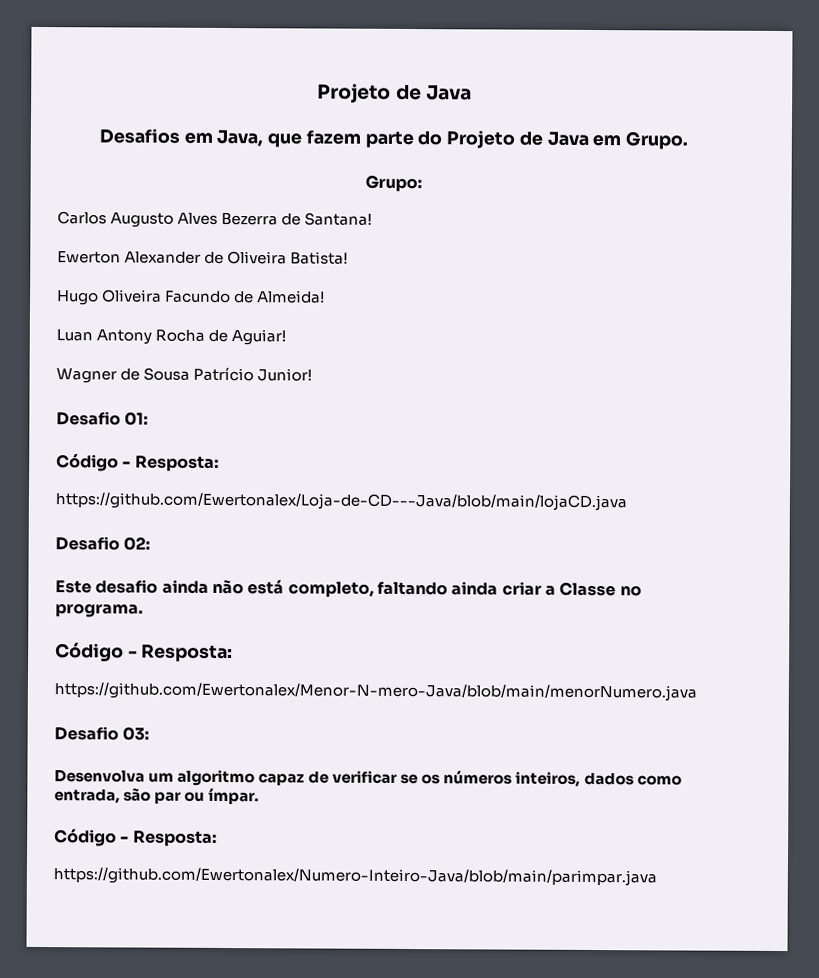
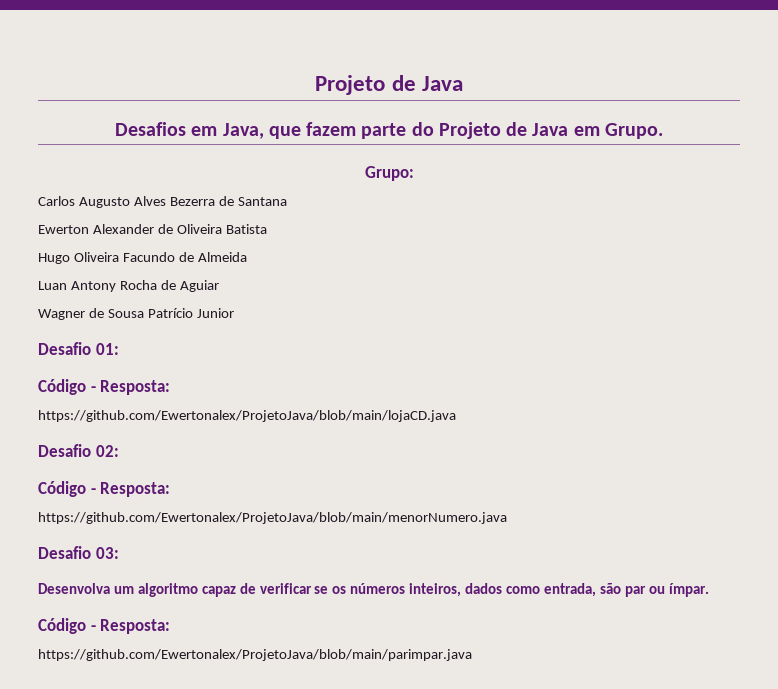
[304,212,373,226] Santana! -> [237,197,287,206] Santana
[290,251,349,265] Batista! -> [225,224,267,234] Batista
[257,290,326,304] Almeida! -> [197,252,247,262] Almeida
[231,329,287,346] Aguiar! -> [179,280,219,292] Aguiar
[257,368,313,382] Junior! -> [196,308,234,318] Junior
[55,492,627,512] https://github.com/Ewertonalex/Loja-de-CD---Java/blob/main/lojaCD.java -> [38,410,456,422] https://github.com/Ewertonalex/ProjetoJava/blob/main/lojaCD.java
[55,579,642,598] [55,603,143,618] [55,642,234,663] [54,682,697,702] // Este desafio ainda não está completo, faltando ainda criar a Classe no programa. // Código - Resposta: // https://github.com/Ewertonalex/Menor-N-mero-Java/blob/main/menorNumero.java -> [38,481,171,497] [38,512,507,524] // Código - Resposta: // https://github.com/Ewertonalex/ProjetoJava/blob/main/menorNumero.java
[53,867,657,887] https://github.com/Ewertonalex/Numero-Inteiro-Java/blob/main/parimpar.java -> [38,649,472,661] https://github.com/Ewertonalex/ProjetoJava/blob/main/parimpar.java

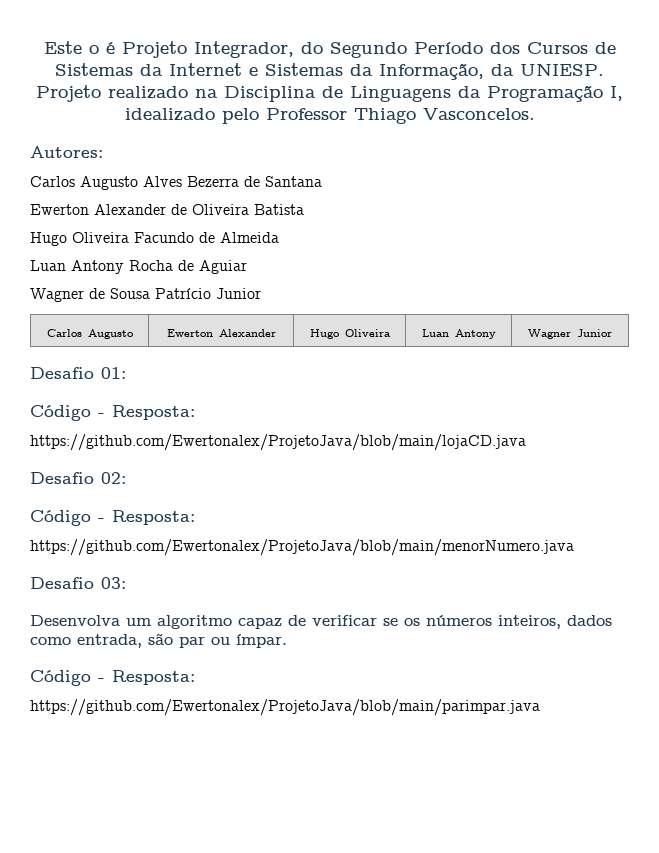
[315,75,463,95] [115,122,663,139] [364,166,414,181] Projeto de Java // Desafios em Java, que fazem parte do Projeto de Java em Grupo. // Grupo: -> [43,41,616,58] [55,63,604,80] [36,85,623,102] [124,108,535,124] [30,146,103,158] Este o é Projeto Integrador, do Segundo Período dos Cursos de Sistemas da Internet e Sistemas da Informação, da UNIESP. Projeto realizado na Disciplina de Linguagens da Programação I, idealizado pelo Professor Thiago Vasconcelos. // Autores:
(234, 313) none -> [46,329,133,339] [166,329,276,338] [309,329,391,339] [421,329,496,339] [528,329,612,339] // Carlos Augusto | Ewerton Alexander | Hugo Oliveira | Luan Antony | Wagner Junior

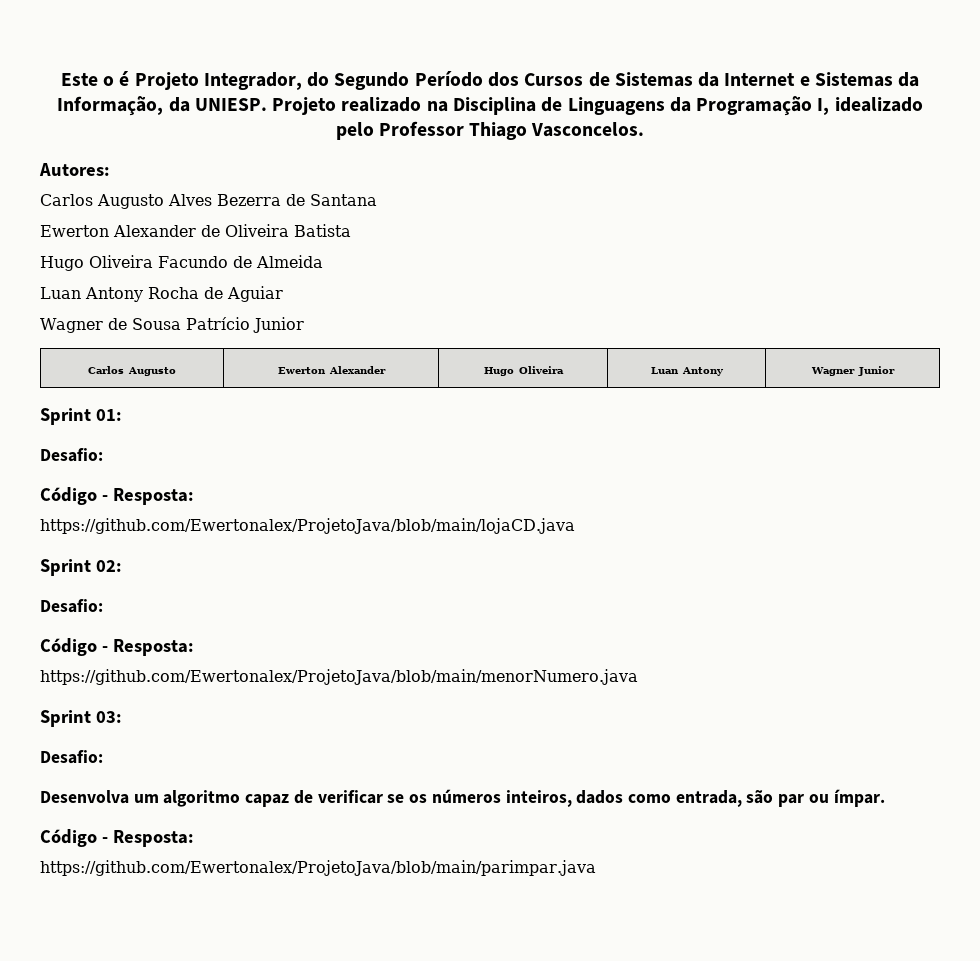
[30,367,94,379] Desafio -> [40,408,91,425] Sprint
(126, 373) none -> [40,448,103,462] // Desafio:
[30,472,94,484] Desafio -> [40,559,91,576] Sprint
(126, 478) none -> [40,599,103,613] // Desafio:
[30,577,94,589] Desafio -> [40,710,91,727] Sprint
(126, 583) none -> [40,750,103,764] // Desafio:

